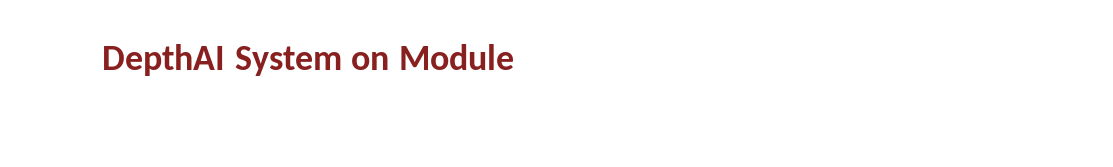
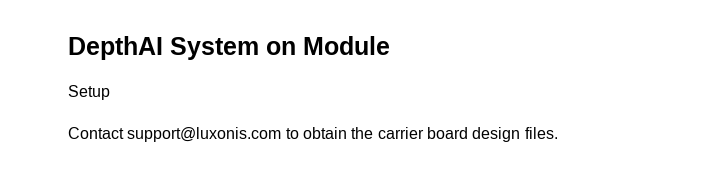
(515, 57) none -> [68,85,110,100] [68,127,558,142] // Setup // Contact support@luxonis.com to obtain the carrier board design files.

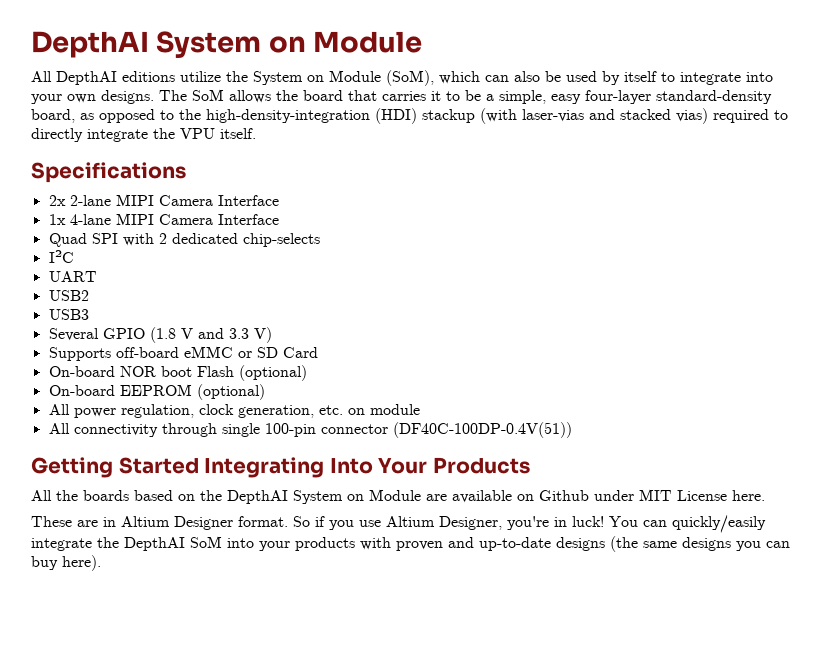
[68,85,110,100] [68,127,558,142] Setup // Contact support@luxonis.com to obtain the carrier board design files. -> [31,70,773,86] [31,89,772,104] [31,108,788,124] [31,128,256,142] [31,162,186,183] [48,194,279,206] [48,213,279,225] [48,233,320,247] [48,250,74,263] [48,271,97,282] [48,290,89,301] [48,309,89,320] [48,327,272,343] [48,346,318,361] [48,365,307,381] [48,384,265,400] [48,404,420,418] [48,422,572,438] [31,457,530,478] [31,489,765,504] [31,515,766,533] [31,536,790,552] [31,555,101,571] All DepthAI editions utilize the System on Module (SoM), which can also be used by itself to integrate into your own designs. The SoM allows the board that carries it to be a simple, easy four-layer standard-density board, as opposed to the high-density-integration (HDI) stackup (with laser-vias and stacked vias) required to directly integrate the VPU itself. // Specifications // 2x 2-lane MIPI Camera Interface // 1x 4-lane MIPI Camera Interface // Quad SPI with 2 dedicated chip-selects // I²C // UART // USB2 // USB3 // Several GPIO (1.8 V and 3.3 V) // Supports off-board eMMC or SD Card // On-board NOR boot Flash (optional) // On-board EEPROM (optional) // All power regulation, clock generation, etc. on module // All connectivity through single 100-pin connector (DF40C-100DP-0.4V(51)) // Getting Started Integrating Into Your Products // All the boards based on the DepthAI System on Module are available on Github under MIT License here. // These are in Altium Designer format. So if you use Altium Designer, you're in luck! You can quickly/easily integrate the DepthAI SoM into your products with proven and up-to-date designs (the same designs you can buy here).

